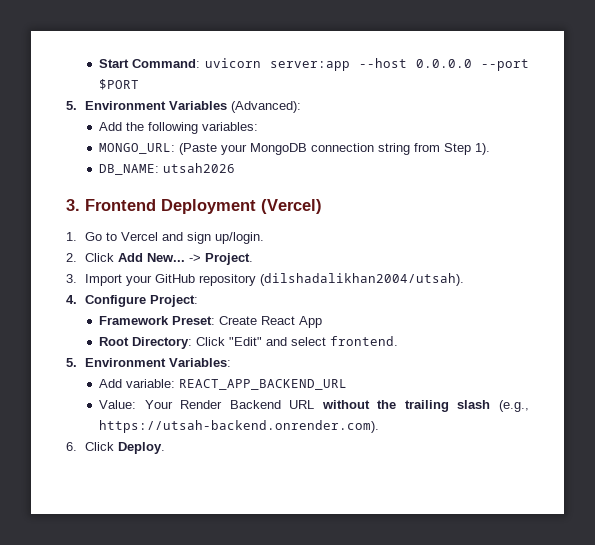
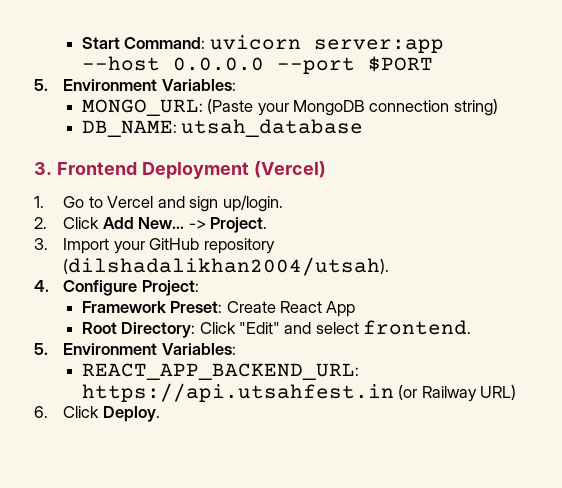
[168,101,301,113] [98,122,258,134] Variables (Advanced): // Add the following variables: -> [161,79,236,91] Variables:
[377,143,490,155] string from Step 1). -> [453,99,498,116] string)
[162,163,235,173] utsah2026 -> [181,119,364,137] utsah_database
[98,379,347,390] [98,400,529,412] [98,420,379,433] Add variable: REACT_APP_BACKEND_URL // Value: Your Render Backend URL without the trailing slash (e.g., https://utsah-backend.onrender.com). -> [81,363,359,380] [81,383,516,402] REACT_APP_BACKEND_URL: https://api.utsahfest.in (or Railway URL)

